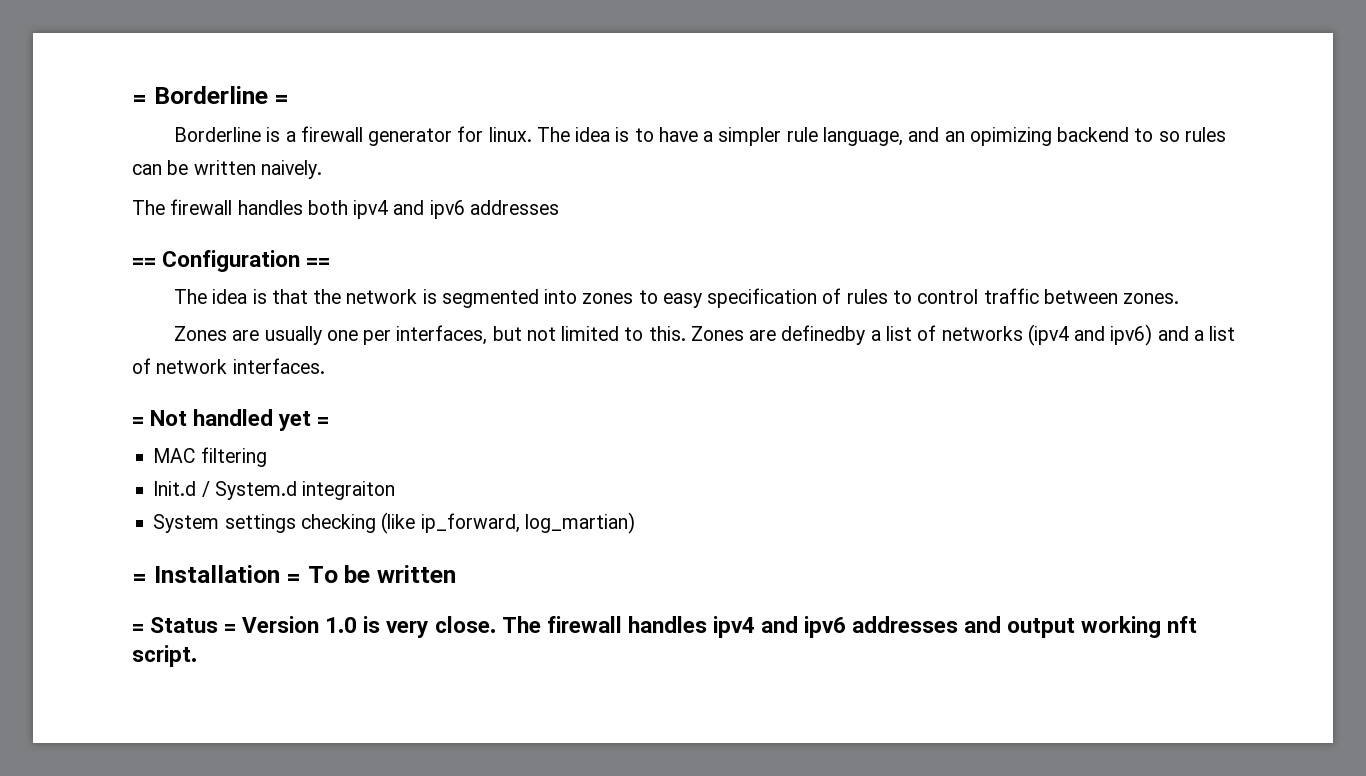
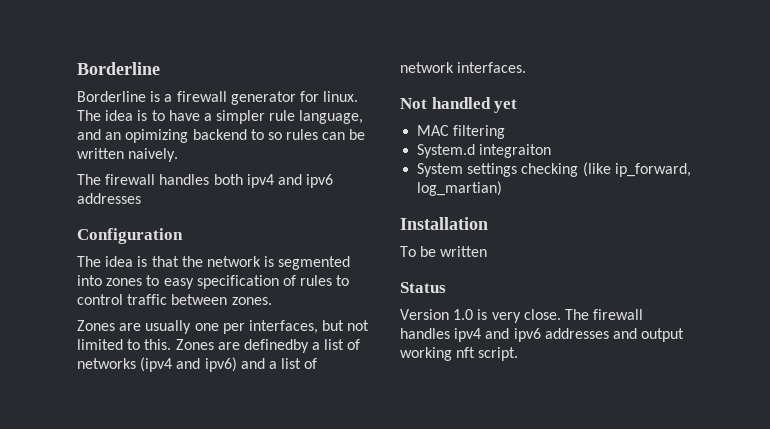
[132,86,290,104] = Borderline = -> [77,62,160,75] Borderline
[132,258,156,267] == -> (141, 198) none
[306,258,331,267] == -> (183, 236) none
[132,417,144,426] = -> (527, 67) none
[317,417,330,426] = -> (518, 106) none
[153,481,210,497] Init.d / -> (506, 132) none
[132,574,147,583] = -> (503, 188) none
[286,574,302,583] = -> (488, 223) //
[132,624,144,633] = -> (488, 251) none
[224,624,237,633] = -> (446, 287) //

